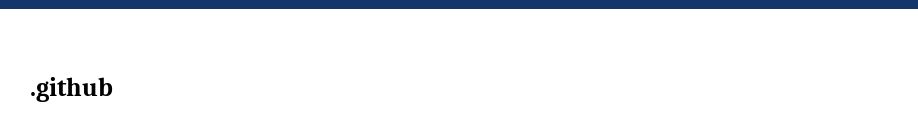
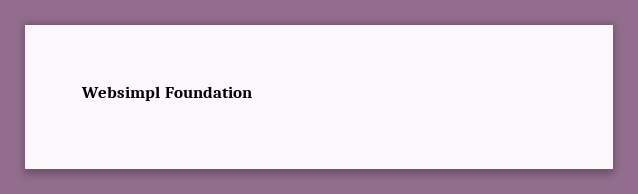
[30,77,113,102] .github -> [81,86,252,101] Websimpl Foundation

